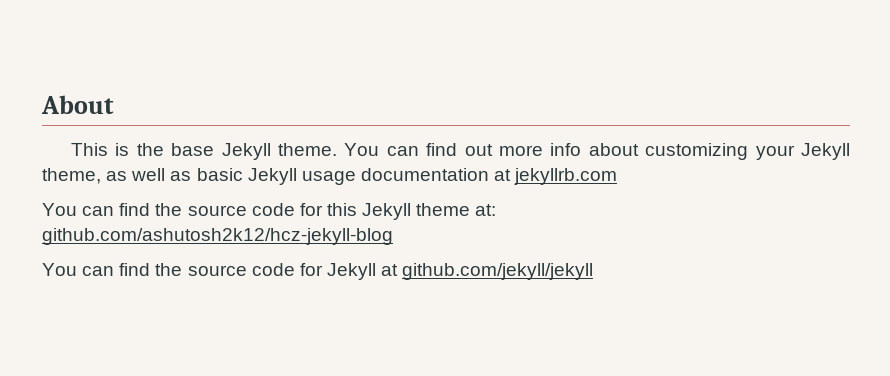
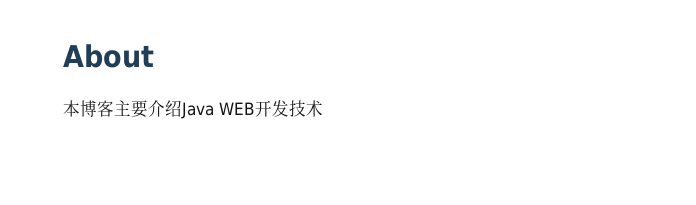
[70,143,850,160] [42,168,618,185] [42,203,497,220] [42,228,393,245] [42,263,594,280] This is the base Jekyll theme. You can find out more info about customizing your Jekyll theme, as well as basic Jekyll usage documentation at jekyllrb.com // You can find the source code for this Jekyll theme at: github.com/ashutosh2k12/hcz-jekyll-blog // You can find the source code for Jekyll at github.com/jekyll/jekyll -> [63,100,323,119] 本博客主要介绍Java WEB开发技术

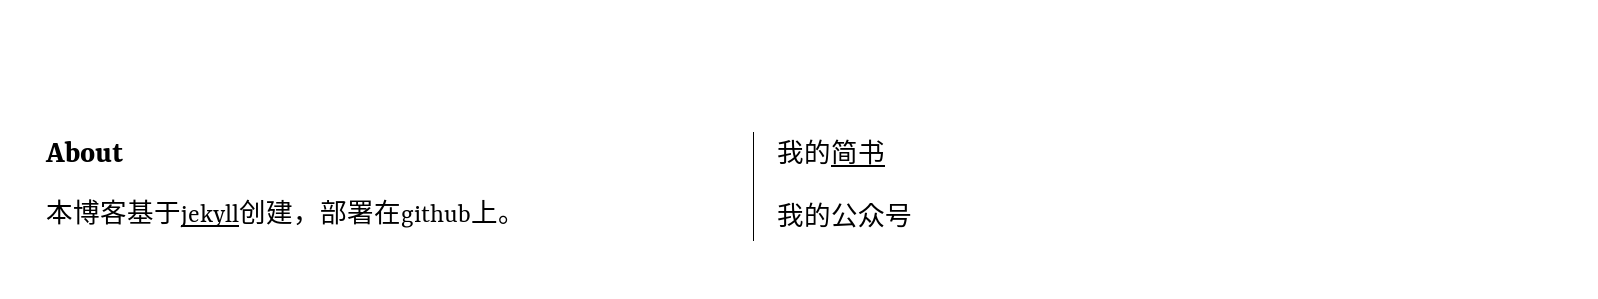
[114,100,323,119] 主要介绍Java WEB开发技术 -> [127,199,525,228] [777,139,885,165] [777,202,912,228] 基于jekyll创建，部署在github上。 // 我的简书 // 我的公众号

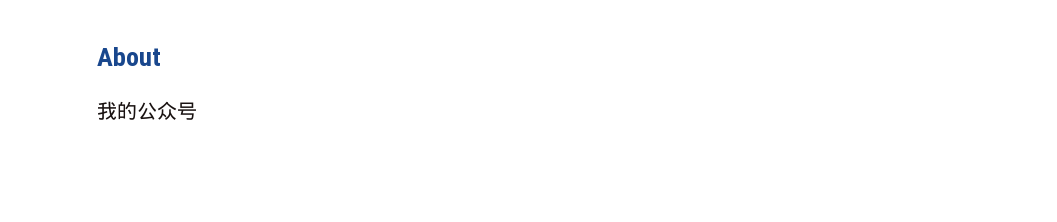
[46,199,525,228] [777,139,885,165] // 本博客基于jekyll创建，部署在github上。 // 我的简书 -> (161, 56) none

